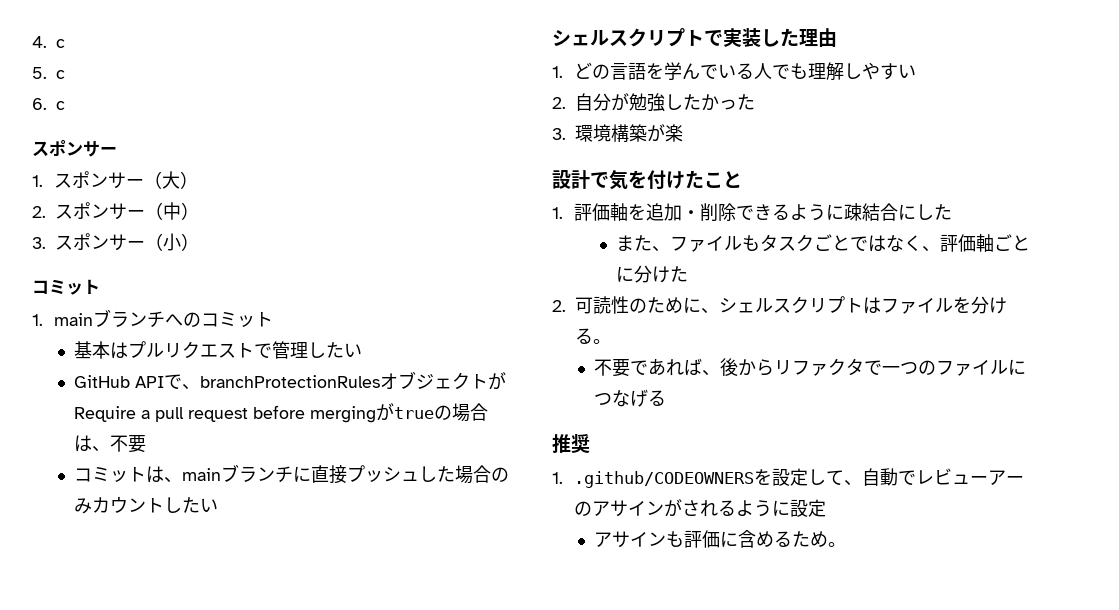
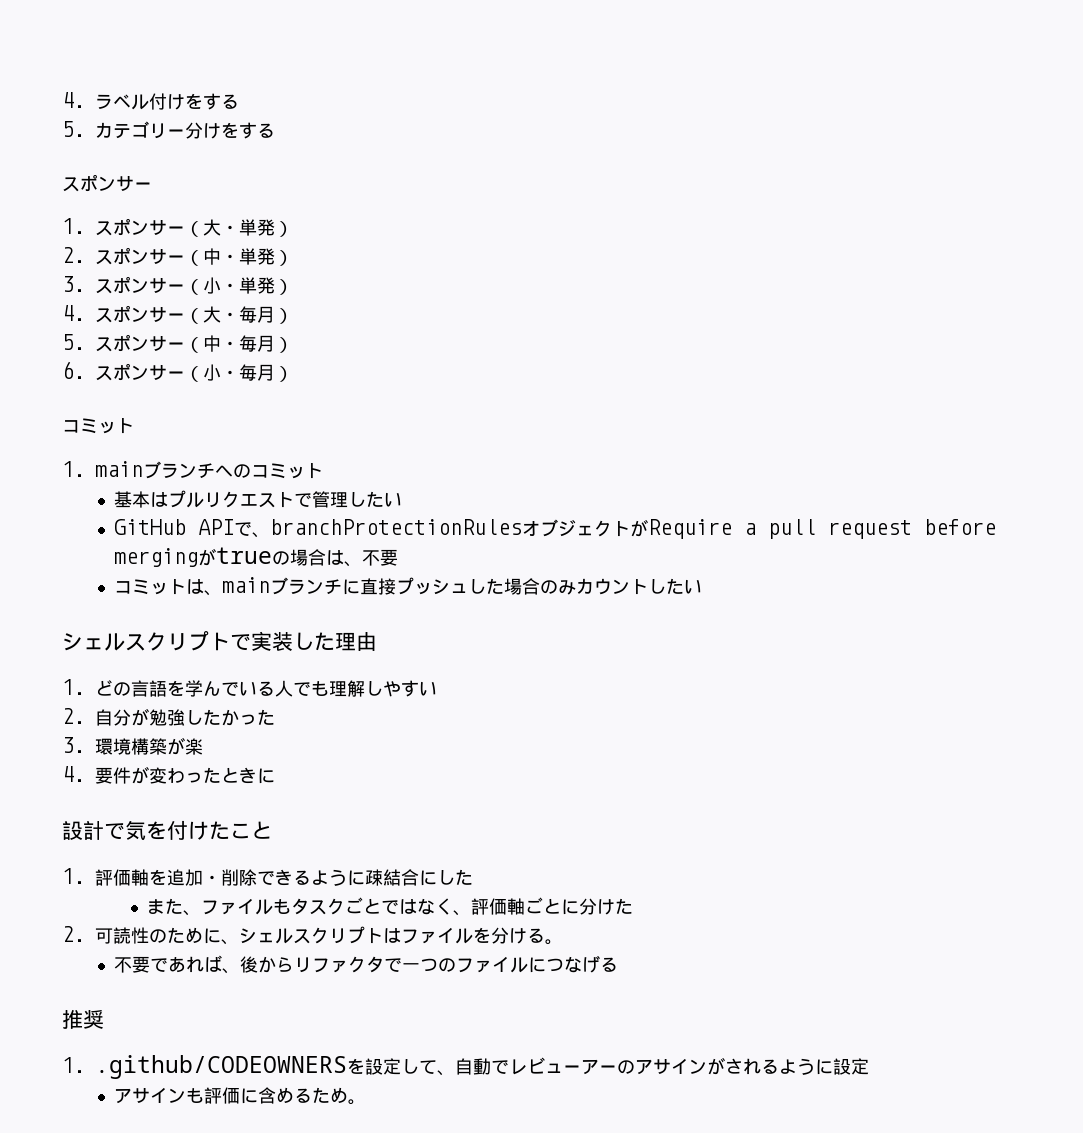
[32,36,65,48] [32,67,65,79] [32,98,65,110] 4. c // 5. c // 6. c -> [62,92,239,110] [62,121,275,139] 4.ラベル付けをする // 5.カテゴリー分けをする
(181, 180) none -> [221,219,275,236] ・単発
(181, 211) none -> [221,248,275,265] ・単発
(181, 242) none -> [221,277,293,295] [62,305,293,324] [62,334,293,353] [62,361,275,382] ・単発） // 4.スポンサー（大・毎月） // 5.スポンサー（中・毎月） // 6.スポンサー（小・毎月
(683, 133) none -> [62,766,275,784] // 4.要件が変わったときに

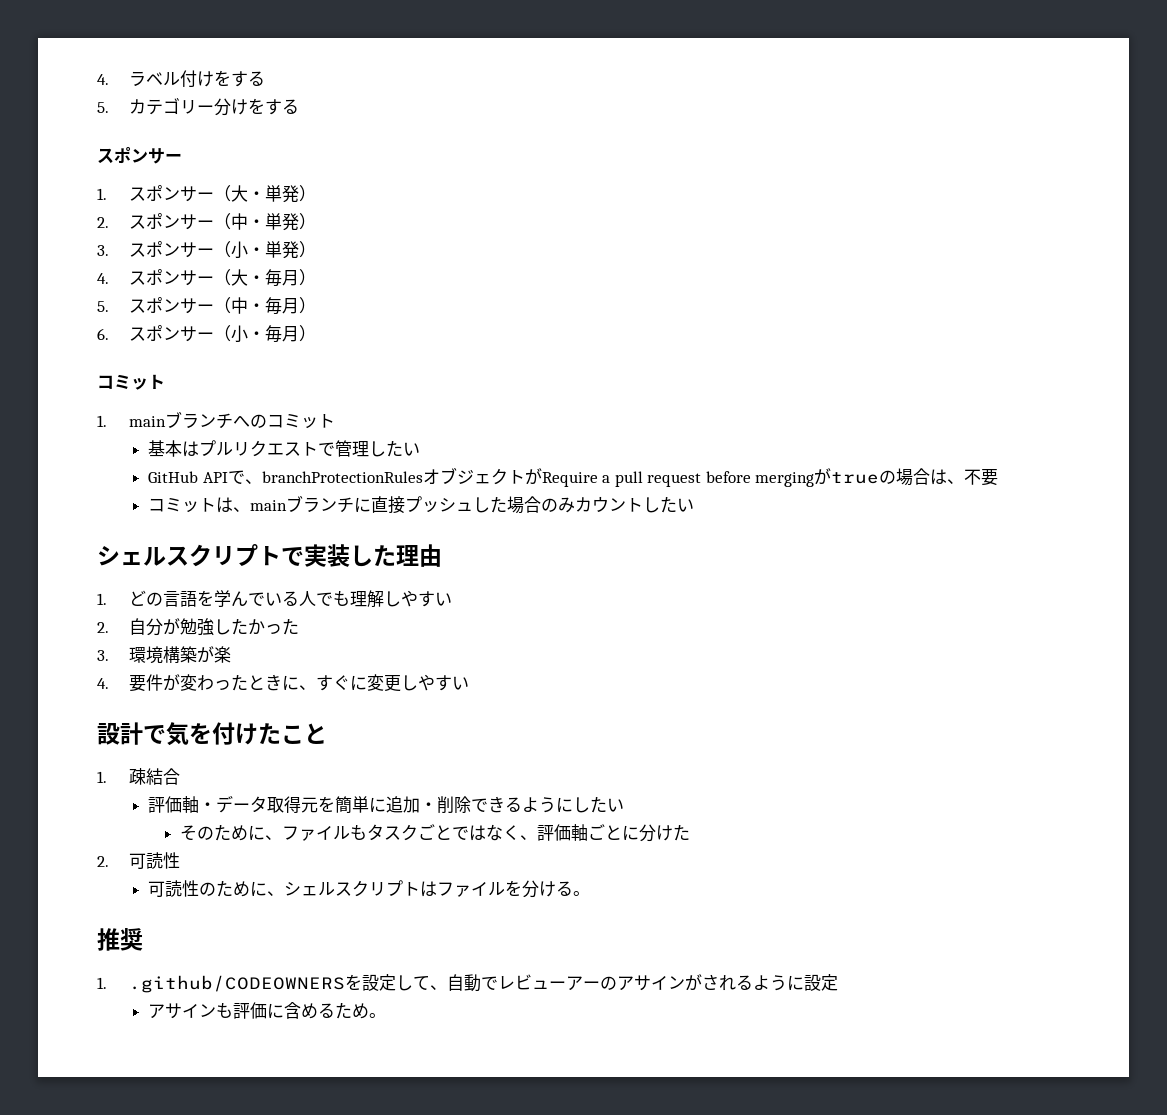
(275, 776) none -> [299,674,470,692] 、すぐに変更しやすい
[95,869,167,886] 評価軸を -> [129,768,181,785] [147,795,386,814] 疎結合 // 評価軸・データ取得元を簡単に
[365,869,473,886] [147,898,184,914] 疎結合にした // また -> [572,796,624,813] [180,824,266,841] したい // そのために
(149, 935) none -> [147,880,199,897] // 可読性
[114,955,619,974] // 不要であれば、後からリファクタで一つのファイルにつなげる -> (590, 893) none

